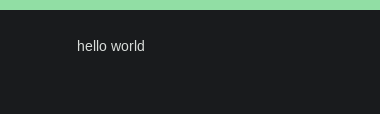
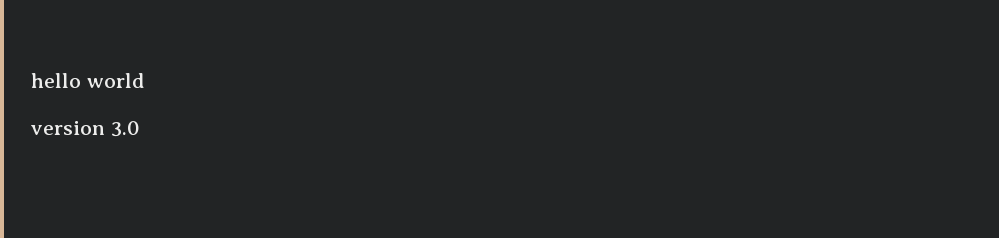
(145, 45) none -> [31,121,140,137] // version 3.0

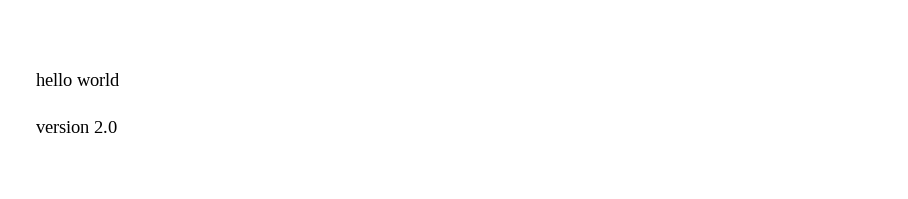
[110,121,140,137] 3.0 -> [94,121,117,133] 2.0

